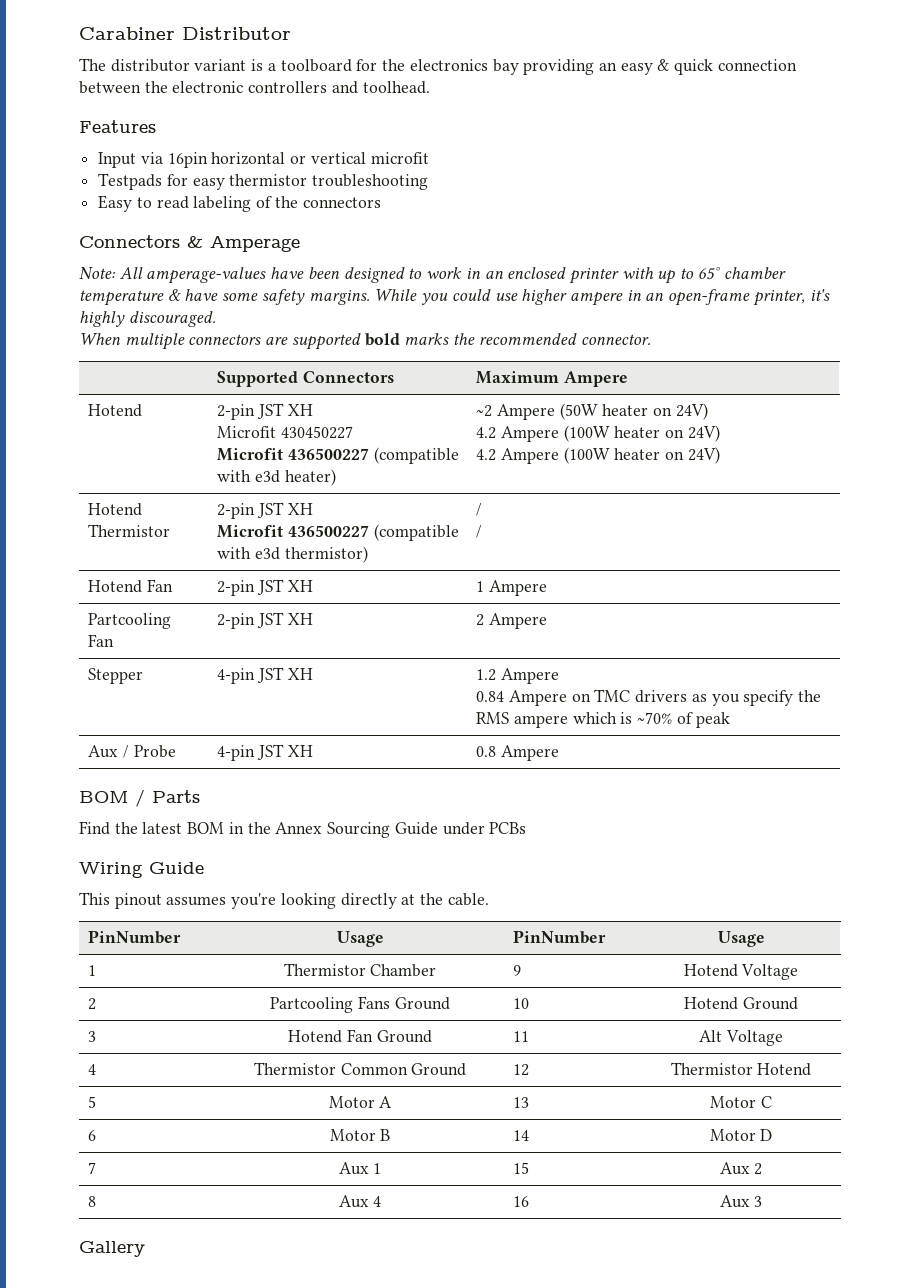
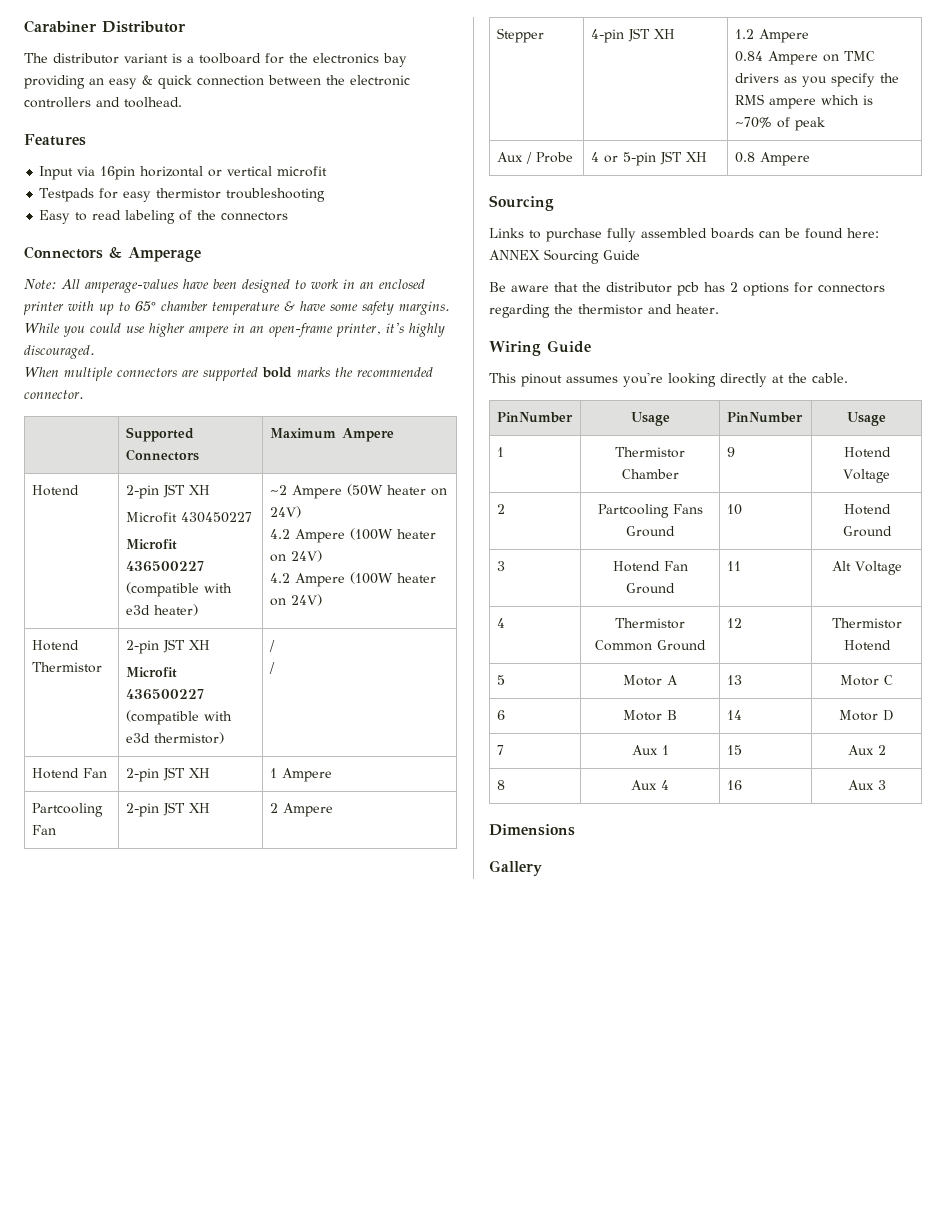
[217,745,256,761] 4-pin -> [590,152,656,166] 4 or 5-pin
[79,789,200,807] [79,821,527,838] BOM / Parts // Find the latest BOM in the Annex Sourcing Guide under PCBs -> [489,195,554,211] [489,228,879,242] [489,249,640,264] [489,282,885,296] [489,304,719,318] Sourcing // Links to purchase fully assembled boards can be found here: ANNEX Sourcing Guide // Be aware that the distributor pcb has 2 options for connectors regarding the thermistor and heater.
(763, 1201) none -> [489,824,575,836] // Dimensions

